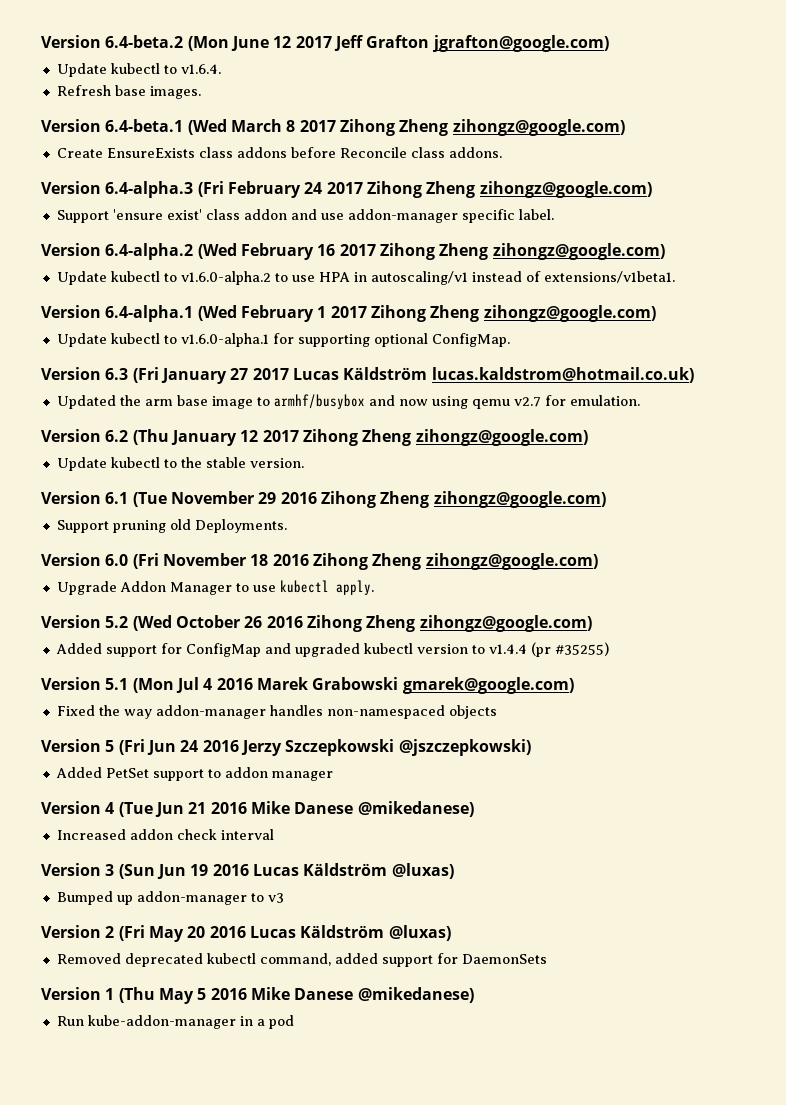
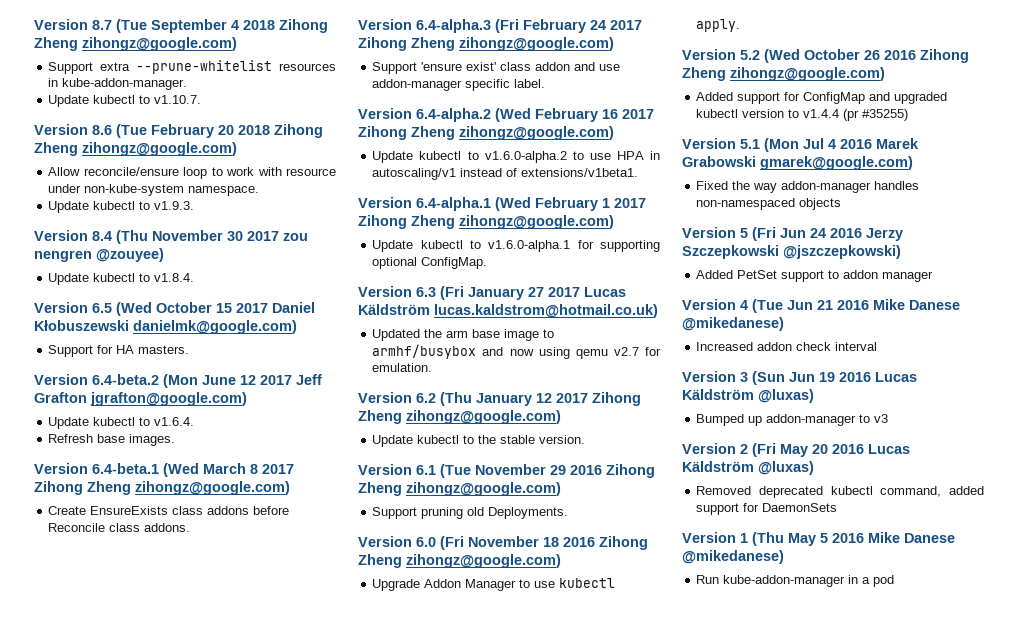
[41,35,101,48] Version -> [34,19,328,33] [34,37,237,51] [48,60,336,74] [48,78,188,90] [48,95,202,107] [34,124,323,138] [34,142,237,156] [48,167,336,179] [48,184,260,196] [48,201,195,213] [34,230,308,244] [34,248,164,262] [48,273,195,285] [34,302,315,316] [34,320,297,334] [48,345,190,357] [34,374,88,385] Version 8.7 (Tue September 4 2018 Zihong Zheng zihongz@google.com) // Support extra --prune-whitelist resources in kube-addon-manager. // Update kubectl to v1.10.7. // Version 8.6 (Tue February 20 2018 Zihong Zheng zihongz@google.com) // Allow reconcile/ensure loop to work with resource under non-kube-system namespace. // Update kubectl to v1.9.3. // Version 8.4 (Thu November 30 2017 zou nengren @zouyee) // Update kubectl to v1.8.4. // Version 6.5 (Wed October 15 2017 Daniel Kłobuszewski danielmk@google.com) // Support for HA masters. // Version

